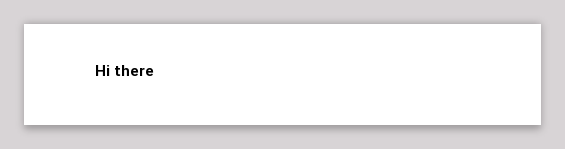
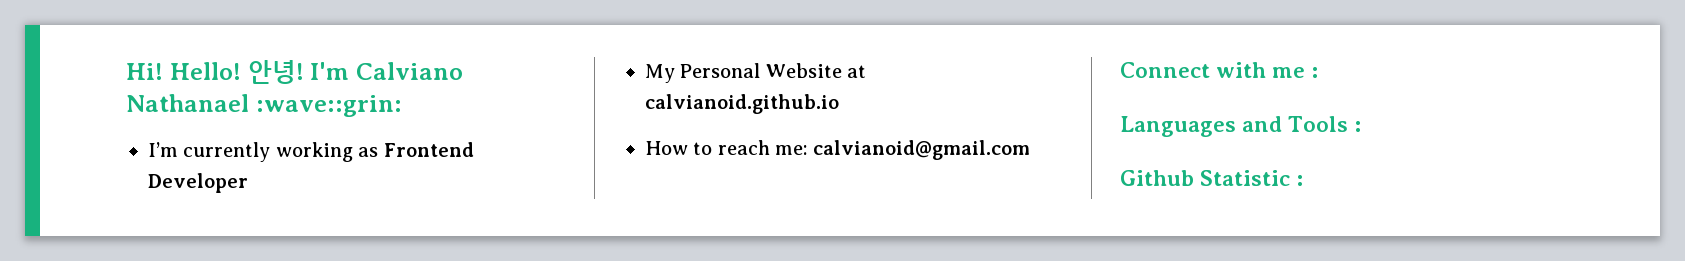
[95,65,155,76] Hi there -> [126,60,463,84] [126,94,402,117] [148,142,474,162] [148,173,248,193] [645,63,867,83] [645,94,839,114] [645,140,1030,160] [1120,62,1319,78] [1120,116,1362,137] [1120,170,1304,186] Hi! Hello! 안녕! I'm Calviano Nathanael :wave::grin: // I’m currently working as Frontend Developer // My Personal Website at calvianoid.github.io // How to reach me: calvianoid@gmail.com // Connect with me : // Languages and Tools : // Github Statistic :

